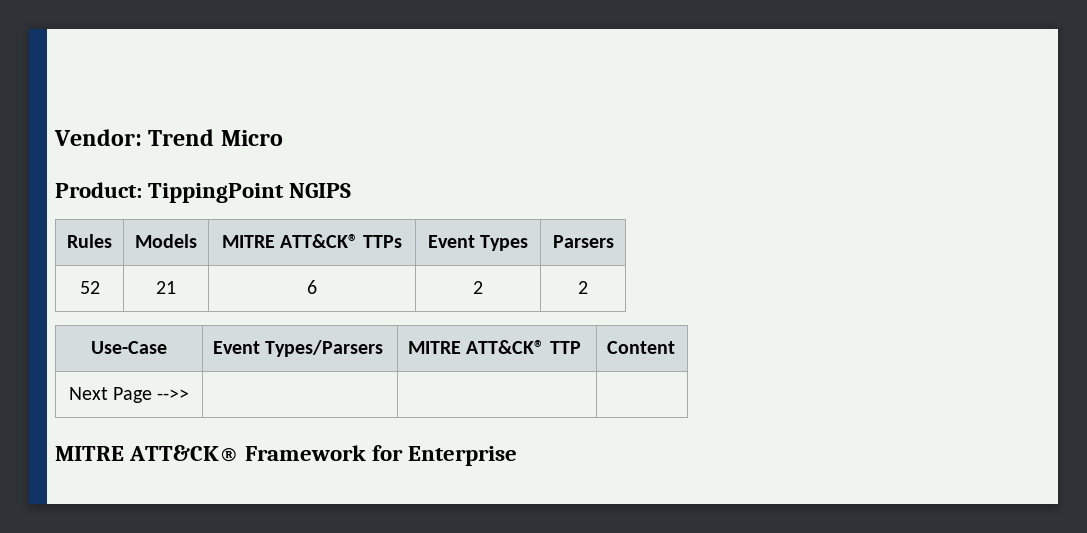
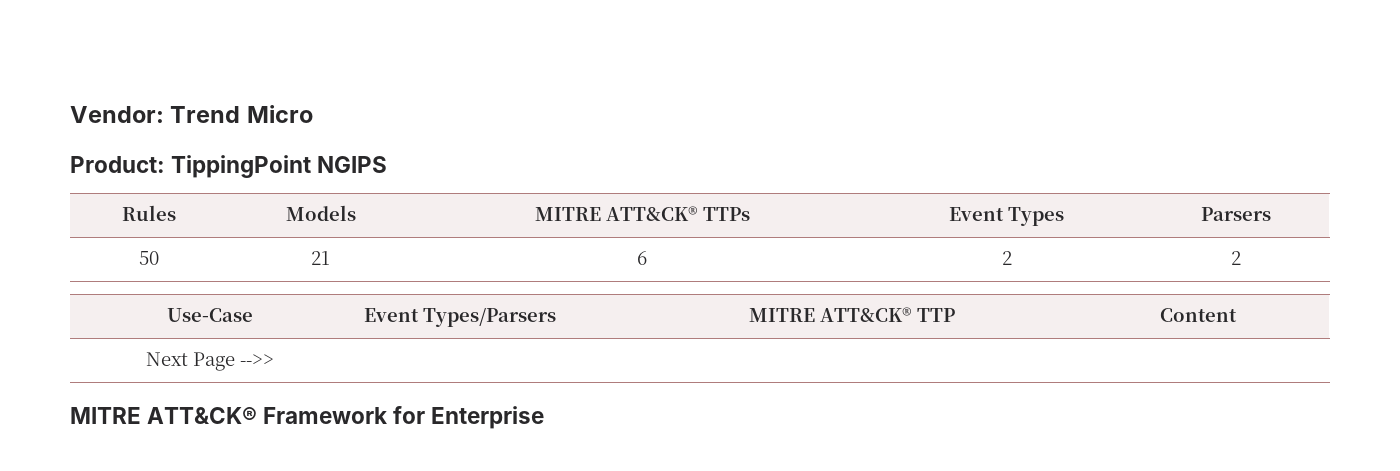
[79,281,100,294] 52 -> [139,251,159,265] 50

